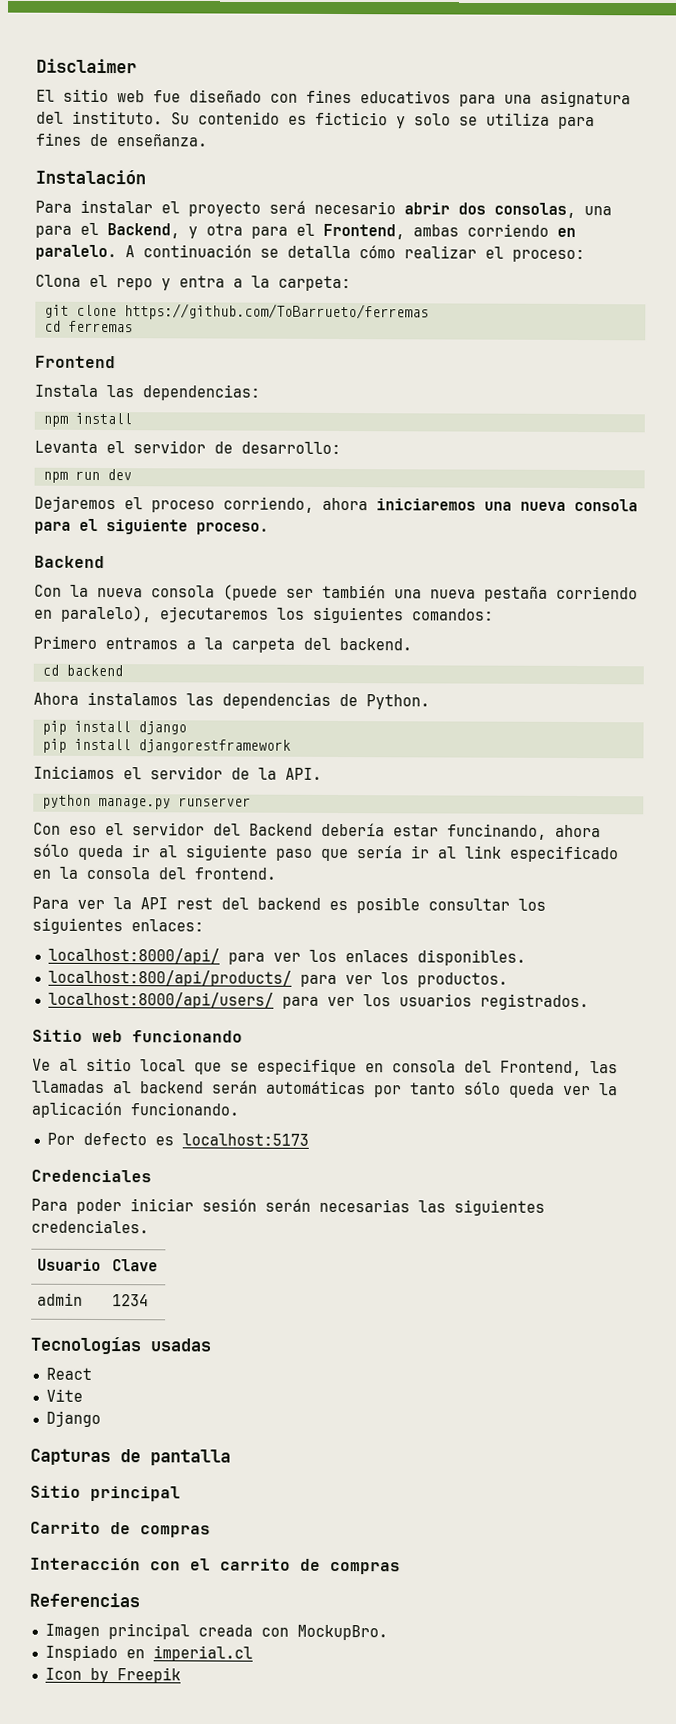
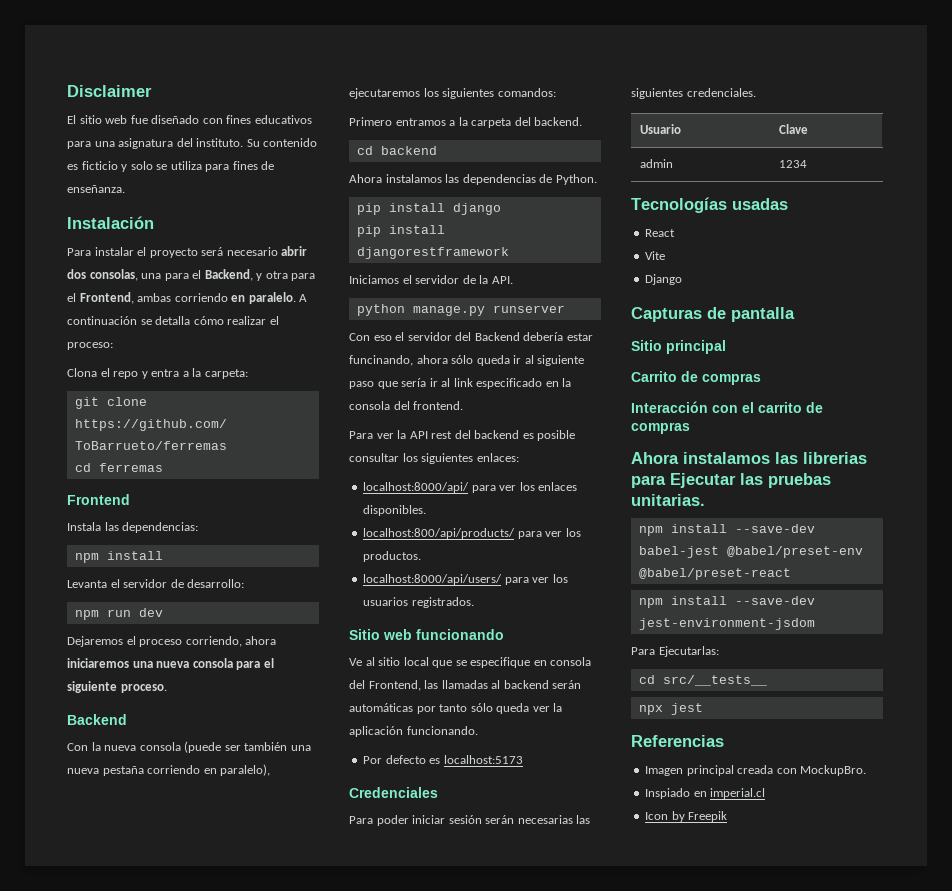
(401, 1568) none -> [631,452,867,464] [631,473,831,488] [631,494,705,506] [638,524,815,536] [638,546,863,558] [638,568,791,580] [638,596,815,608] [638,618,815,630] [631,646,719,657] [638,675,767,686] [638,703,703,715] // Ahora instalamos las librerias para Ejecutar las pruebas unitarias. // npm install --save-dev babel-jest @babel/preset-env @babel/preset-react // npm install --save-dev jest-environment-jsdom // Para Ejecutarlas: // cd src/__tests__ // npx jest

